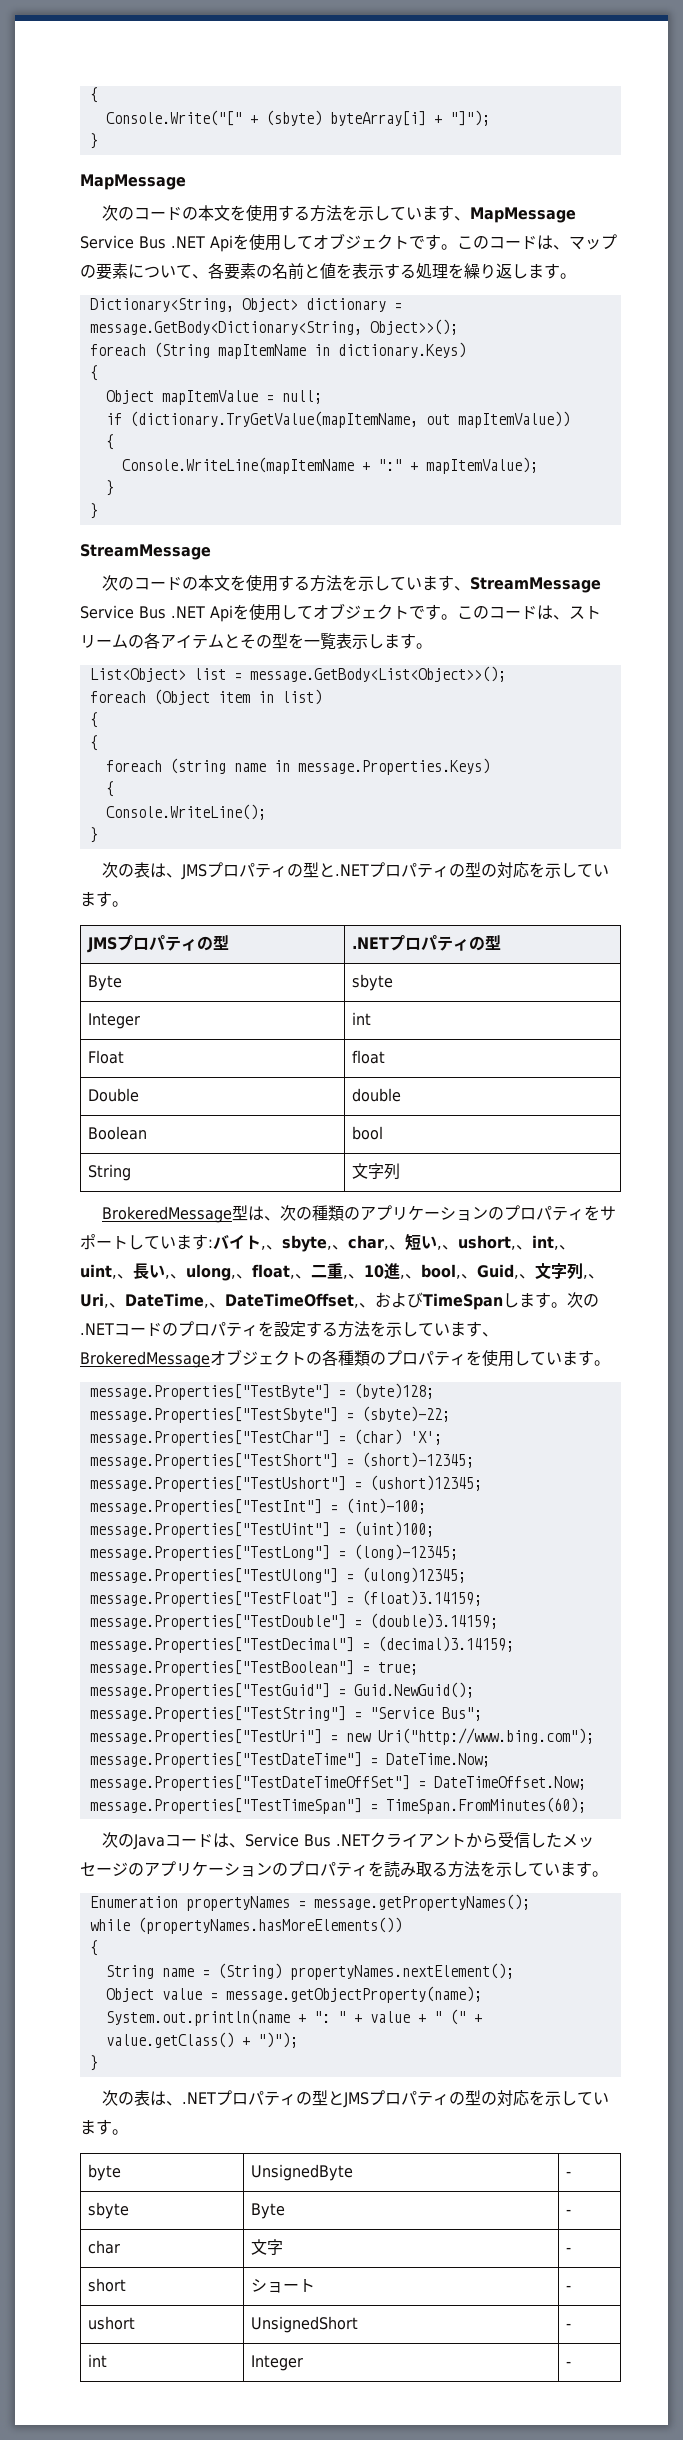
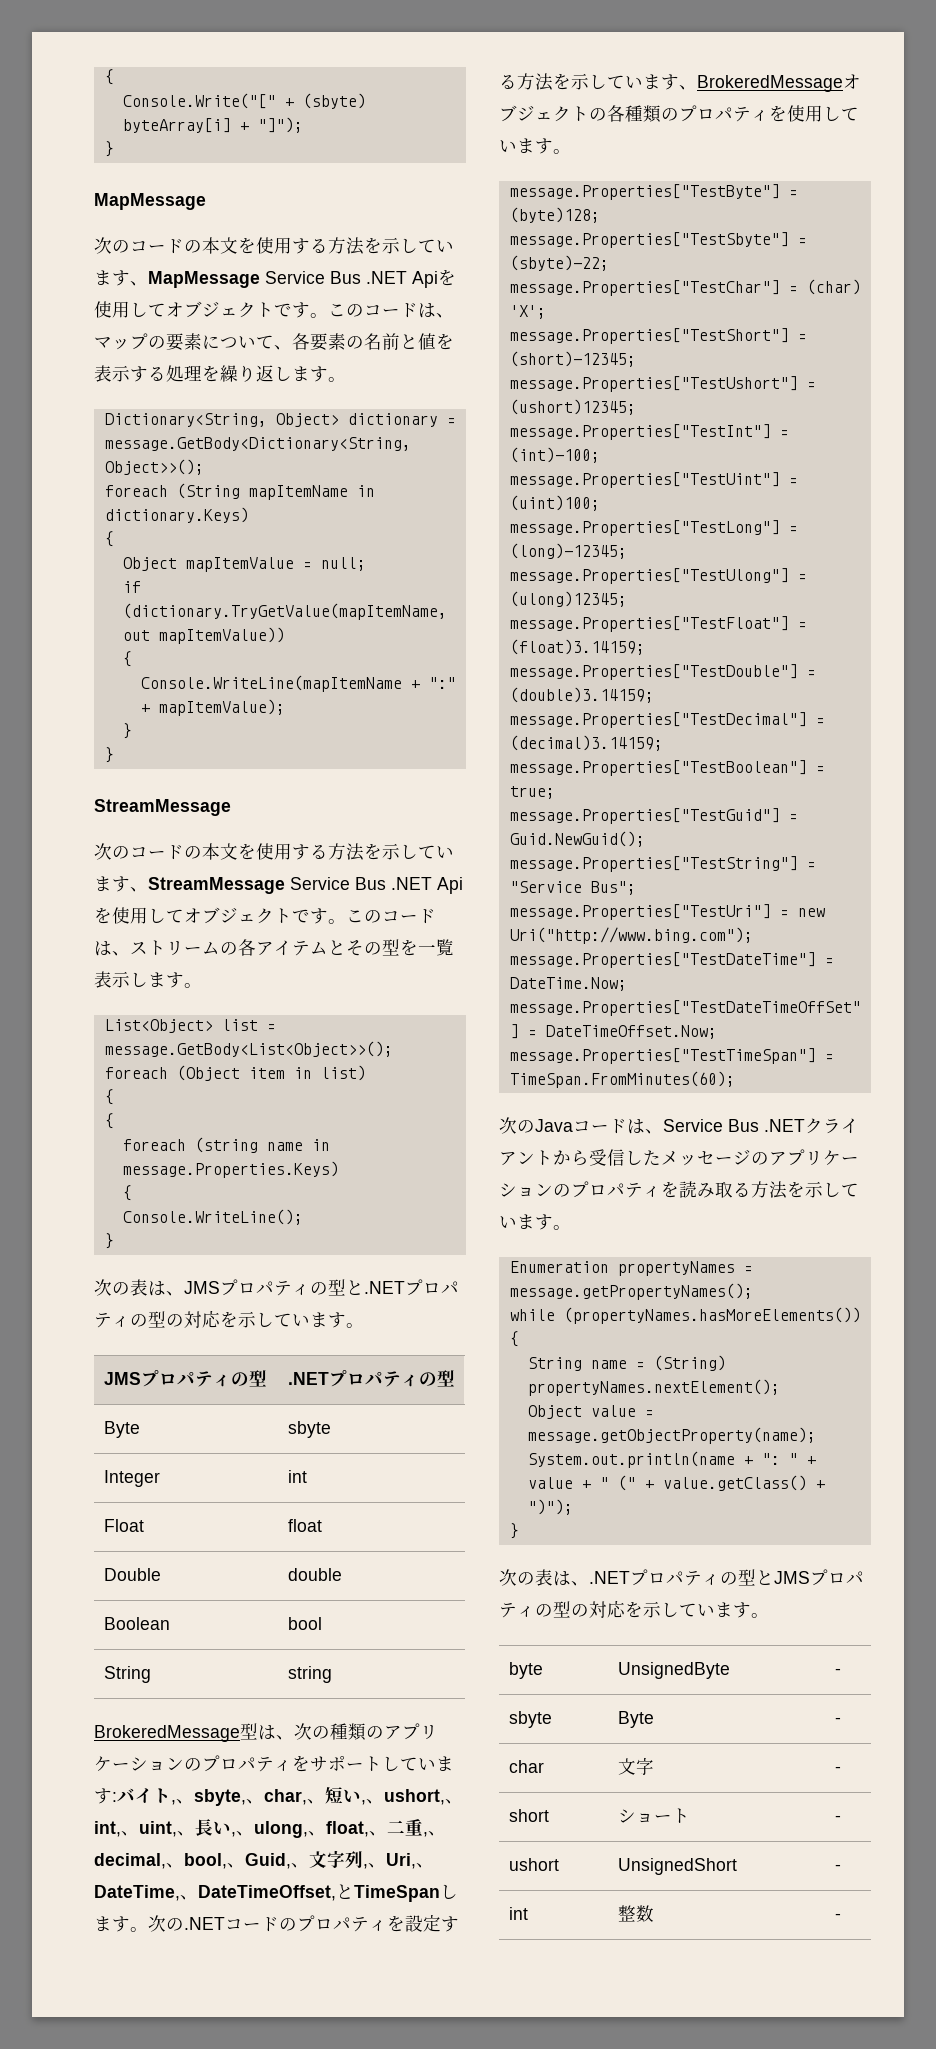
[352,1163,401,1180] 文字列 -> [287,1666,332,1683] string
[364,1263,405,1280] 10進, -> [94,1853,166,1869] decimal,
[359,1292,423,1308] 、および -> [336,1884,354,1899] と
[251,2355,304,2371] Integer -> [617,1905,654,1922] 整数

